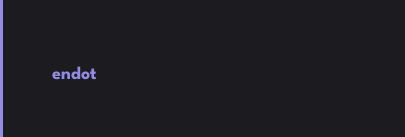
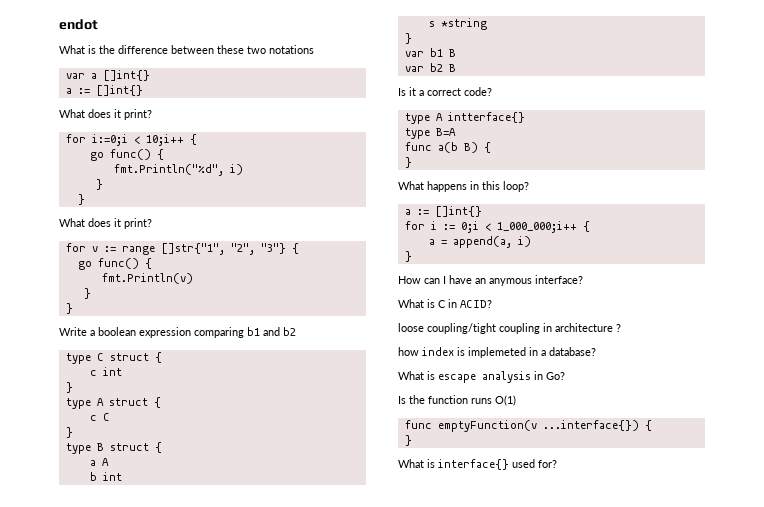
(97, 73) none -> [59,45,314,54] [65,70,150,81] [65,85,143,96] [59,109,152,120] [65,134,197,146] [89,149,164,161] [113,164,243,176] [95,179,103,190] [77,194,85,205] [59,218,152,229] [65,243,299,255] [77,258,152,270] [101,273,193,284] [83,288,91,299] [65,303,73,314] [59,327,296,338] [65,352,162,364] [89,367,122,376] [65,382,73,393] [65,397,161,409] [89,413,110,421] [65,427,73,438] [65,442,162,454] [89,458,109,466] [89,472,122,481] [428,18,487,30] [404,33,412,44] [404,48,456,57] [404,63,456,72] [398,87,492,96] [404,112,525,124] [404,128,456,139] [404,142,491,153] [404,157,412,168] [398,181,529,192] [404,206,482,217] [404,221,590,233] [428,236,531,248] [404,251,412,262] [398,275,583,286] [398,299,492,308] [398,323,621,334] [398,347,596,358] [398,371,565,383] [398,395,516,406] [404,420,652,432] [404,435,412,446] [398,459,557,470] // What is the difference between these two notations // var a []int{} // a := []int{} // What does it print? // for i:=0;i < 10;i++ { // go func() { // fmt.Println("%d", i) // } // } // What does it print? // for v := range []str{"1", "2", "3"} { // go func() { // fmt.Println(v) // } // } // Write a boolean expression comparing b1 and b2 // type C struct { // c int // } // type A struct { // c C // } // type B struct { // a A // b int // s *string // } // var b1 B // var b2 B // Is it a correct code? // type A intterface{} // type B=A // func a(b B) { // } // What happens in this loop? // a := []int{} // for i := 0;i < 1_000_000;i++ { // a = append(a, i) // } // How can I have an anymous interface? // What is C in ACID? // loose coupling/tight coupling in architecture ? // how index is implemeted in a database? // What is escape analysis in Go? // Is the function runs O(1) // func emptyFunction(v ...interface{}) { // } // What is interface{} used for?

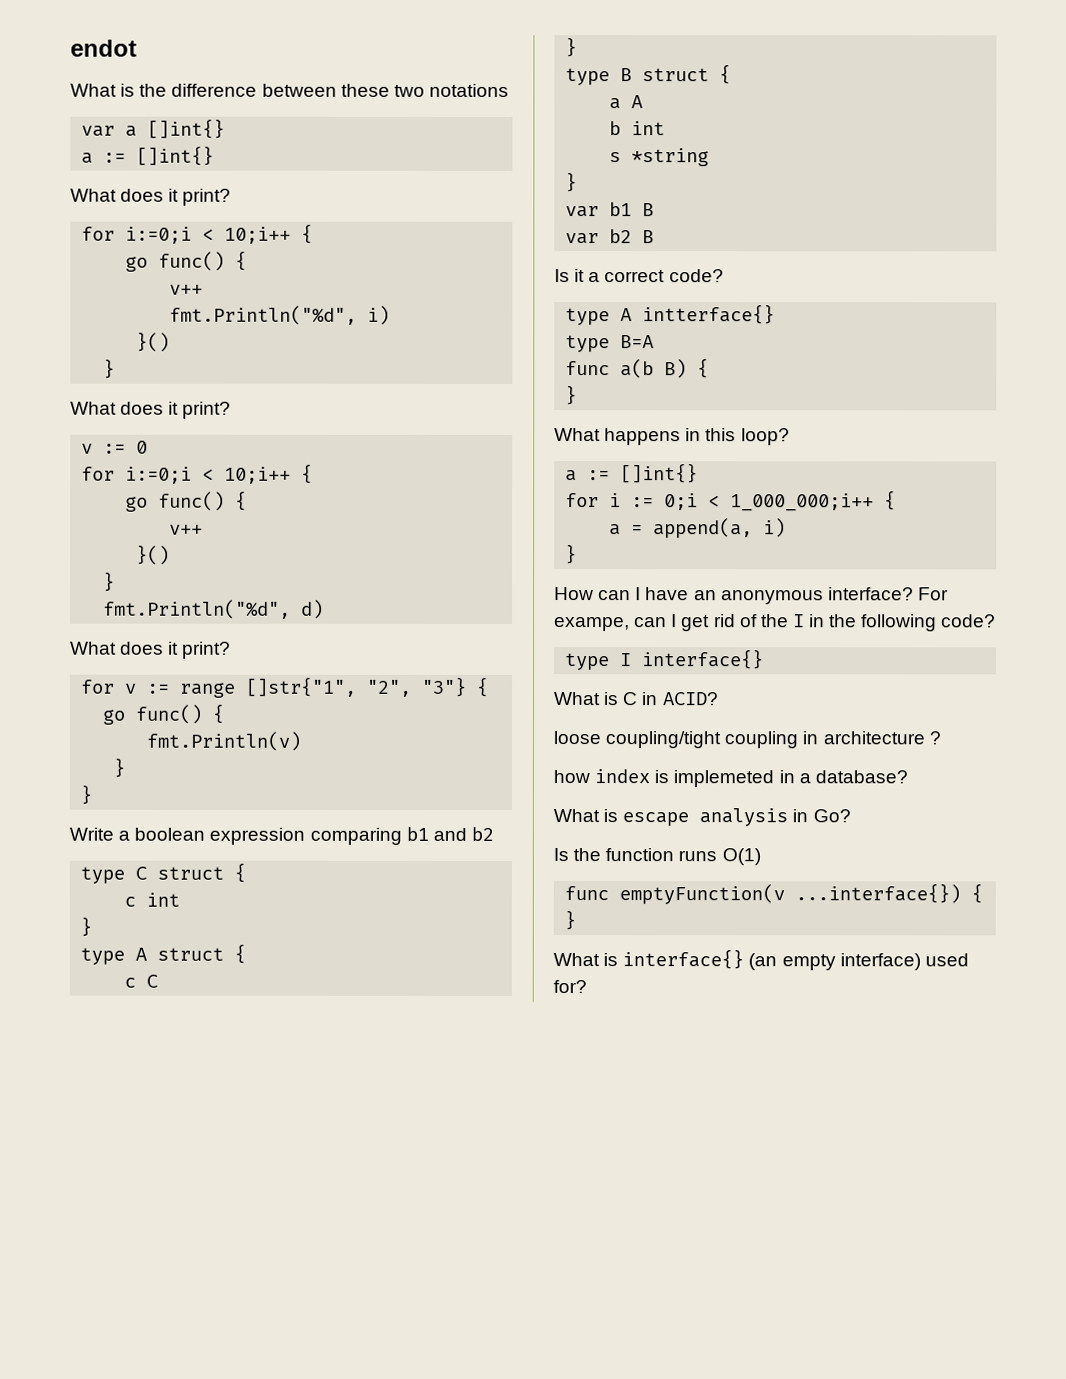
(164, 154) none -> [169,284,204,295] // v++
[95,179,103,190] [77,194,85,205] // } // } -> [136,331,171,352] [103,358,116,379] [70,401,232,419] [81,440,149,454] [81,463,314,484] [125,490,248,512] [169,524,204,535] [136,544,171,565] [103,571,116,592] [103,599,325,619] // }() // } // What does it print? // v := 0 // for i:=0;i < 10;i++ { // go func() { // v++ // }() // } // fmt.Println("%d", d)
[489,278,532,286] anymous -> [720,590,824,605] anonymous
(583, 279) none -> [917,587,949,601] [554,614,997,632] [565,649,765,671] For exampe, can I get rid of the I in the following code? // type I interface{}
(509, 464) none -> [748,953,921,971] (an empty interface)

